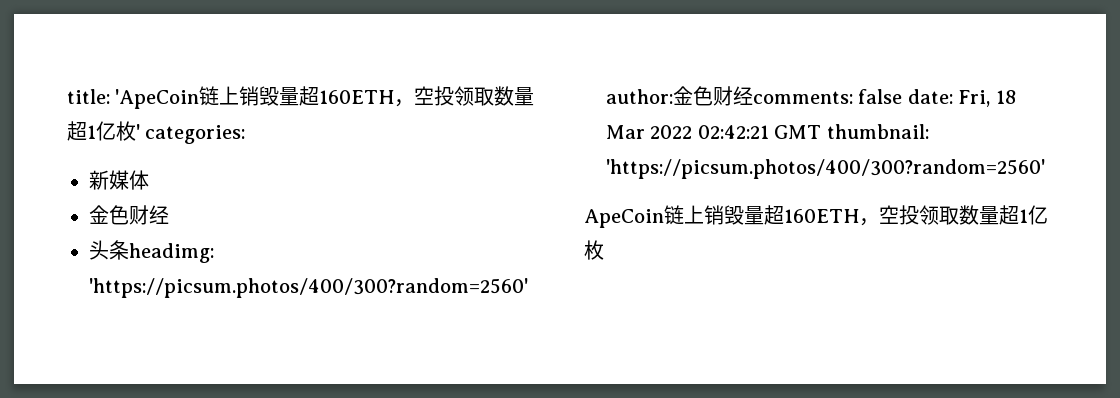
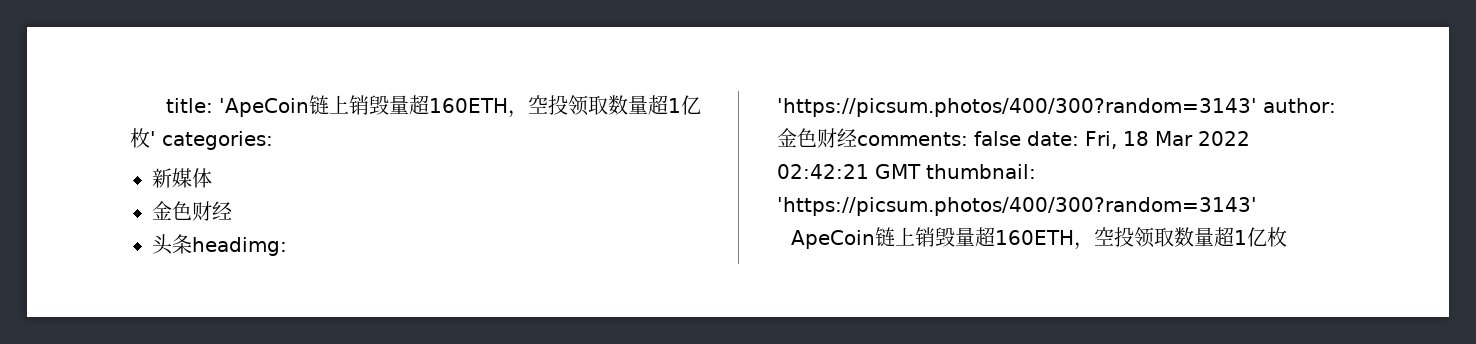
[89,278,528,298] 'https://picsum.photos/400/300?random=2560' -> [777,98,1257,117] 'https://picsum.photos/400/300?random=3143'
[606,159,1045,179] 'https://picsum.photos/400/300?random=2560' -> [777,197,1257,216] 'https://picsum.photos/400/300?random=3143'

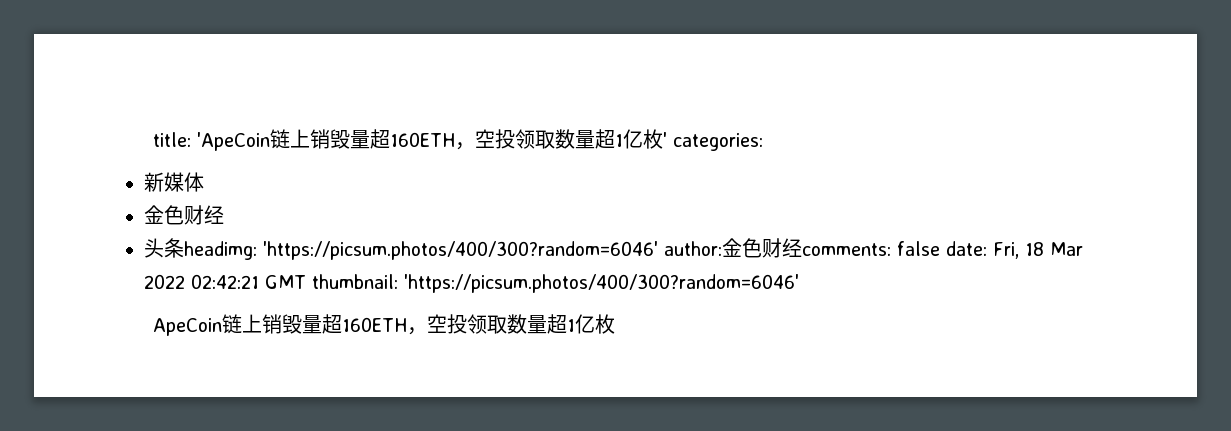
[777,98,1257,117] 'https://picsum.photos/400/300?random=3143' -> [263,241,658,260] 'https://picsum.photos/400/300?random=6046'
[777,197,1257,216] 'https://picsum.photos/400/300?random=3143' -> [404,274,799,293] 'https://picsum.photos/400/300?random=6046'

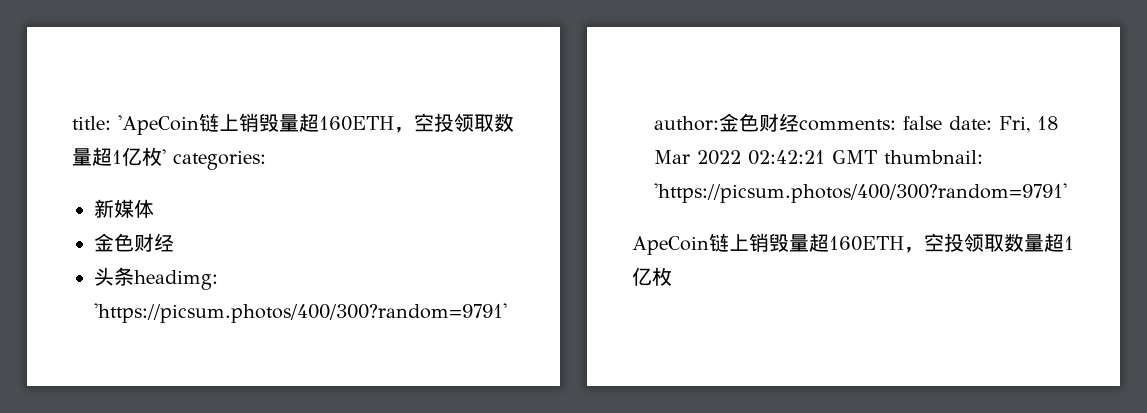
[263,241,658,260] 'https://picsum.photos/400/300?random=6046' -> [94,303,507,323] 'https://picsum.photos/400/300?random=9791'
[404,274,799,293] 'https://picsum.photos/400/300?random=6046' -> [654,183,1067,203] 'https://picsum.photos/400/300?random=9791'

